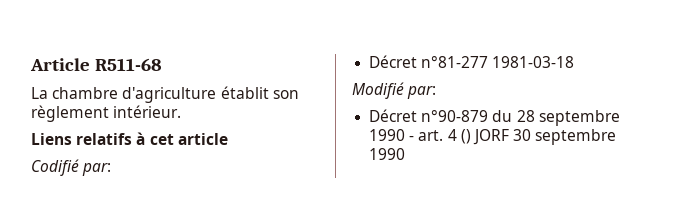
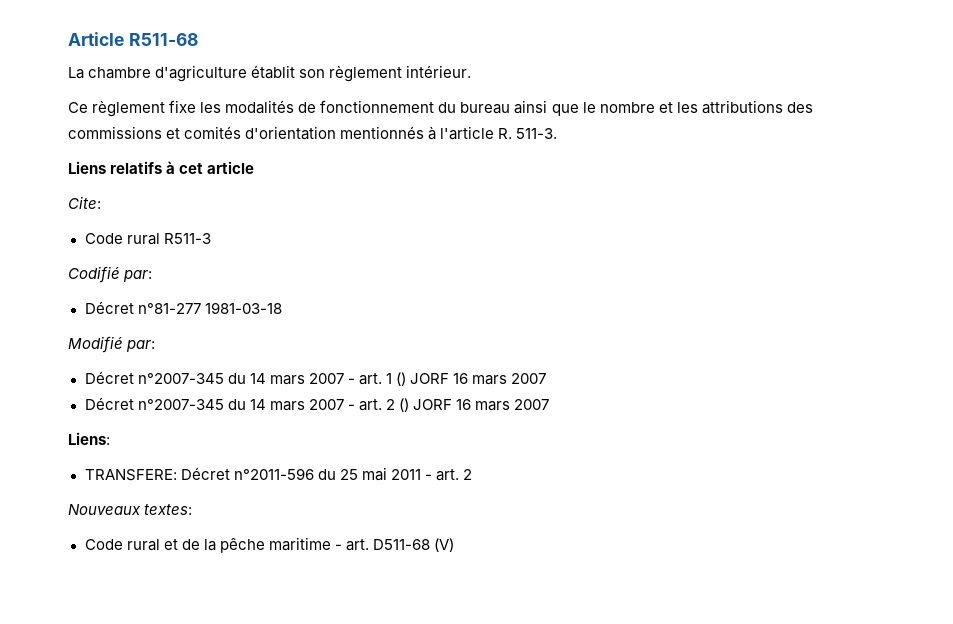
(182, 111) none -> [68,100,813,117] [68,126,558,140] // Ce règlement fixe les modalités de fonctionnement du bureau ainsi que le nombre et les attributions des commissions et comités d'orientation mentionnés à l'article R. 511-3.
(228, 139) none -> [68,196,101,209] [84,233,211,245] // Cite: // Code rural R511-3
[421,110,620,126] [369,129,617,145] [369,148,406,160] n°90-879 du 28 septembre 1990 - art. 4 () JORF 30 septembre 1990 -> [137,372,547,386] [84,397,550,412] [68,432,110,445] [84,467,472,481] [68,504,193,515] [84,537,455,553] n°2007-345 du 14 mars 2007 - art. 1 () JORF 16 mars 2007 // Décret n°2007-345 du 14 mars 2007 - art. 2 () JORF 16 mars 2007 // Liens: // TRANSFERE: Décret n°2011-596 du 25 mai 2011 - art. 2 // Nouveaux textes: // Code rural et de la pêche maritime - art. D511-68 (V)

